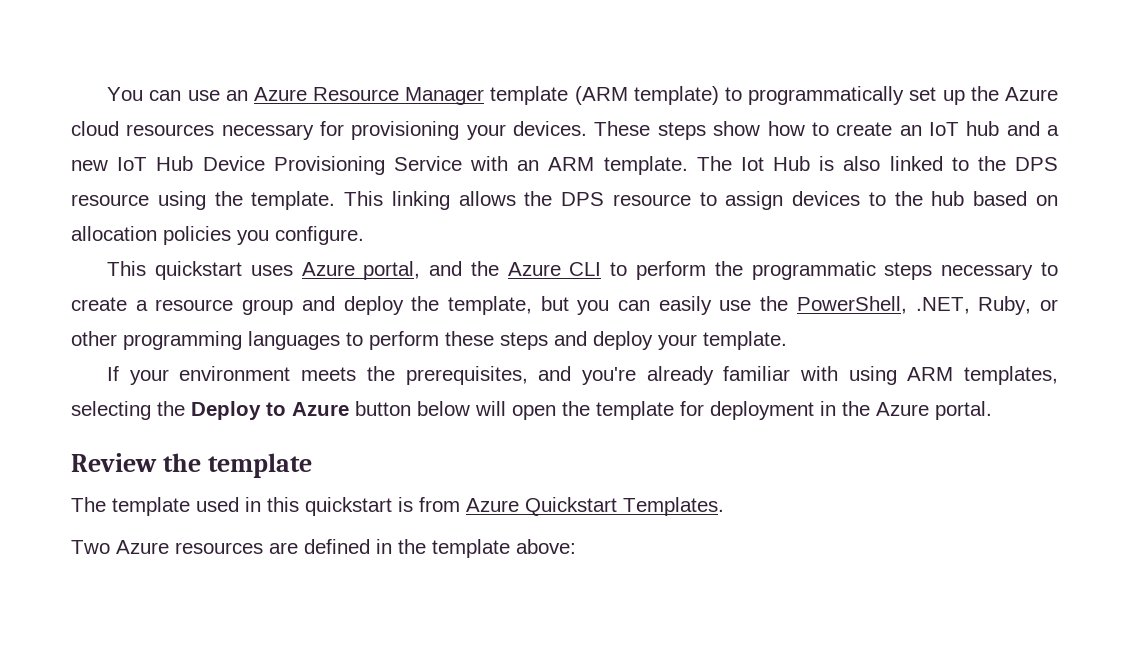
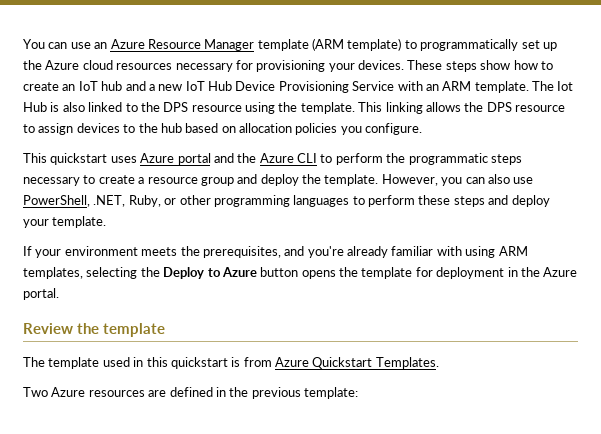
[363,261,421,280] portal, -> [177,153,211,165] portal
[447,296,789,315] template, but you can easily use the -> [324,174,534,186] template. However, you can also use
[417,401,556,420] below will open -> [301,270,336,279] opens
[432,539,576,558] template above: -> [251,387,358,399] previous template:

